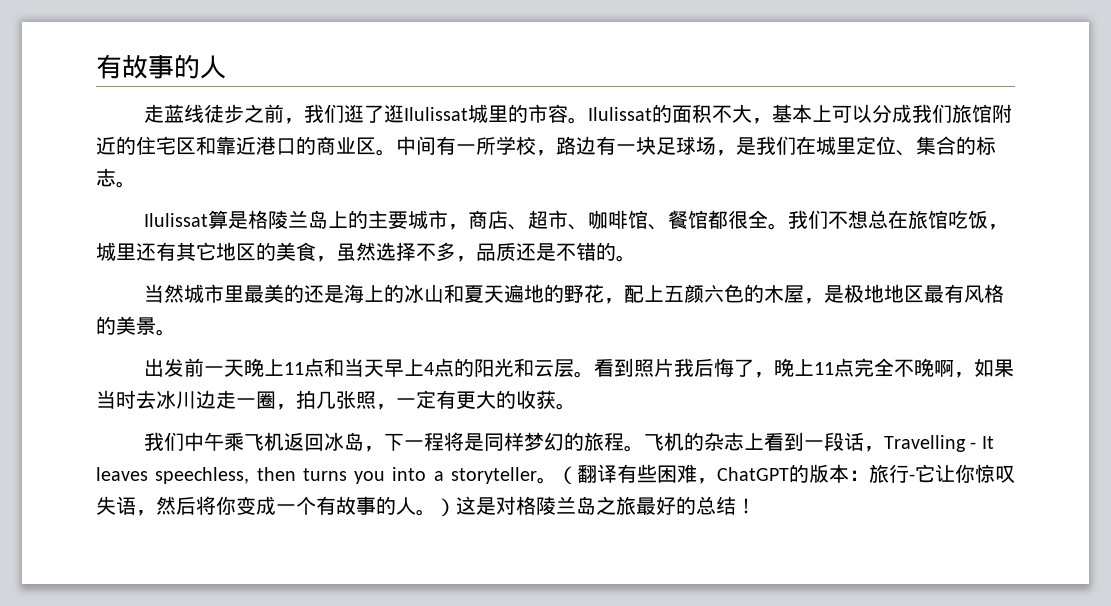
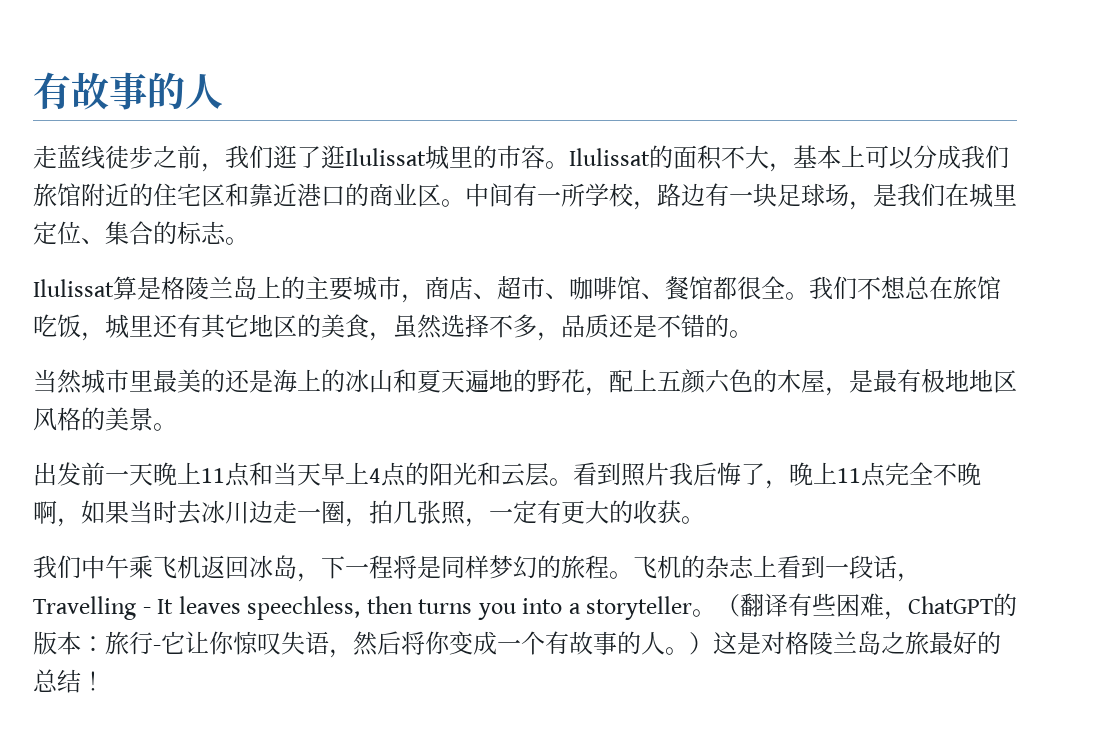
(844, 294) none -> [873,369,921,393] 最有
[923,284,964,303] 最有 -> (1017, 381) none

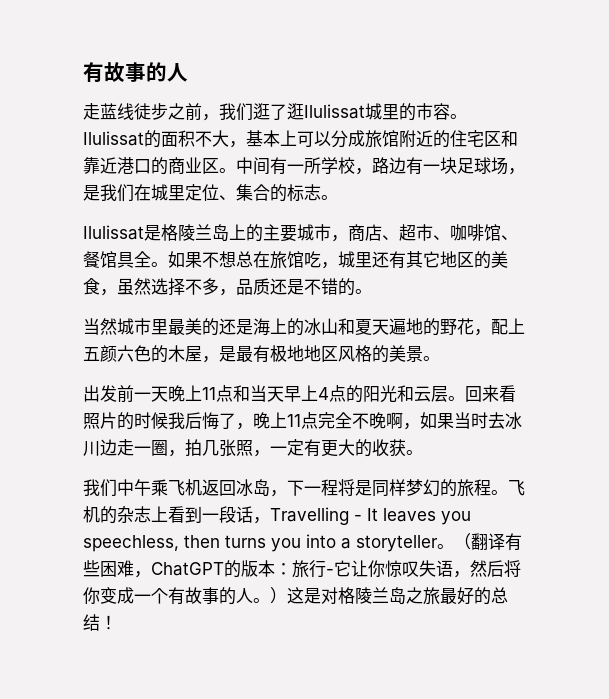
[961,145,1009,169] 我们 -> (365, 138) none
[113,276,137,300] 算 -> (144, 232) none
[713,276,857,300] 都很全。我们 -> [117,251,202,268] 具全。如果
[57,314,81,338] 饭 -> (321, 259) none
[573,462,669,487] 看到照片 -> [465,385,516,402] [83,412,168,430] 回来看照片的时候
(241, 605) none -> [441,511,471,525] you

